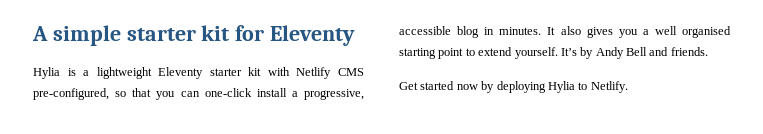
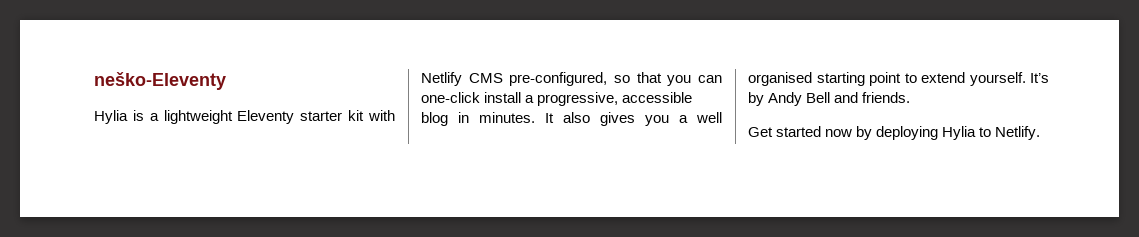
[32,25,356,46] A simple starter kit for Eleventy -> [94,72,226,90] neško-Eleventy

